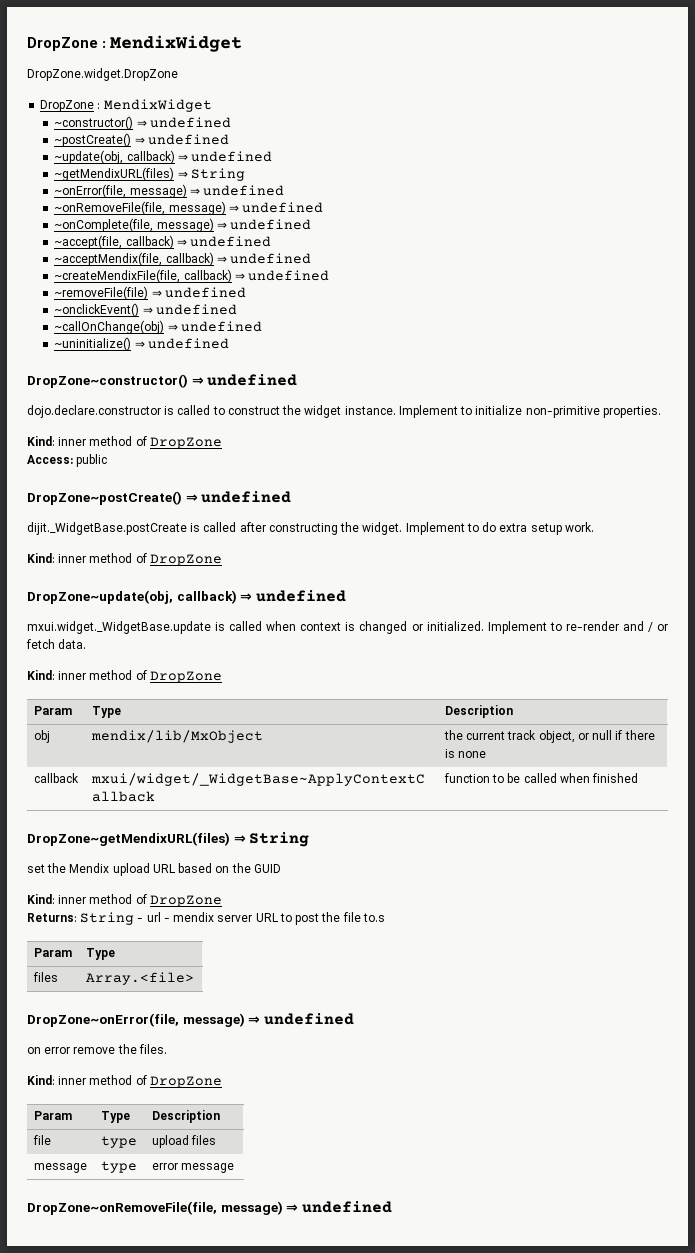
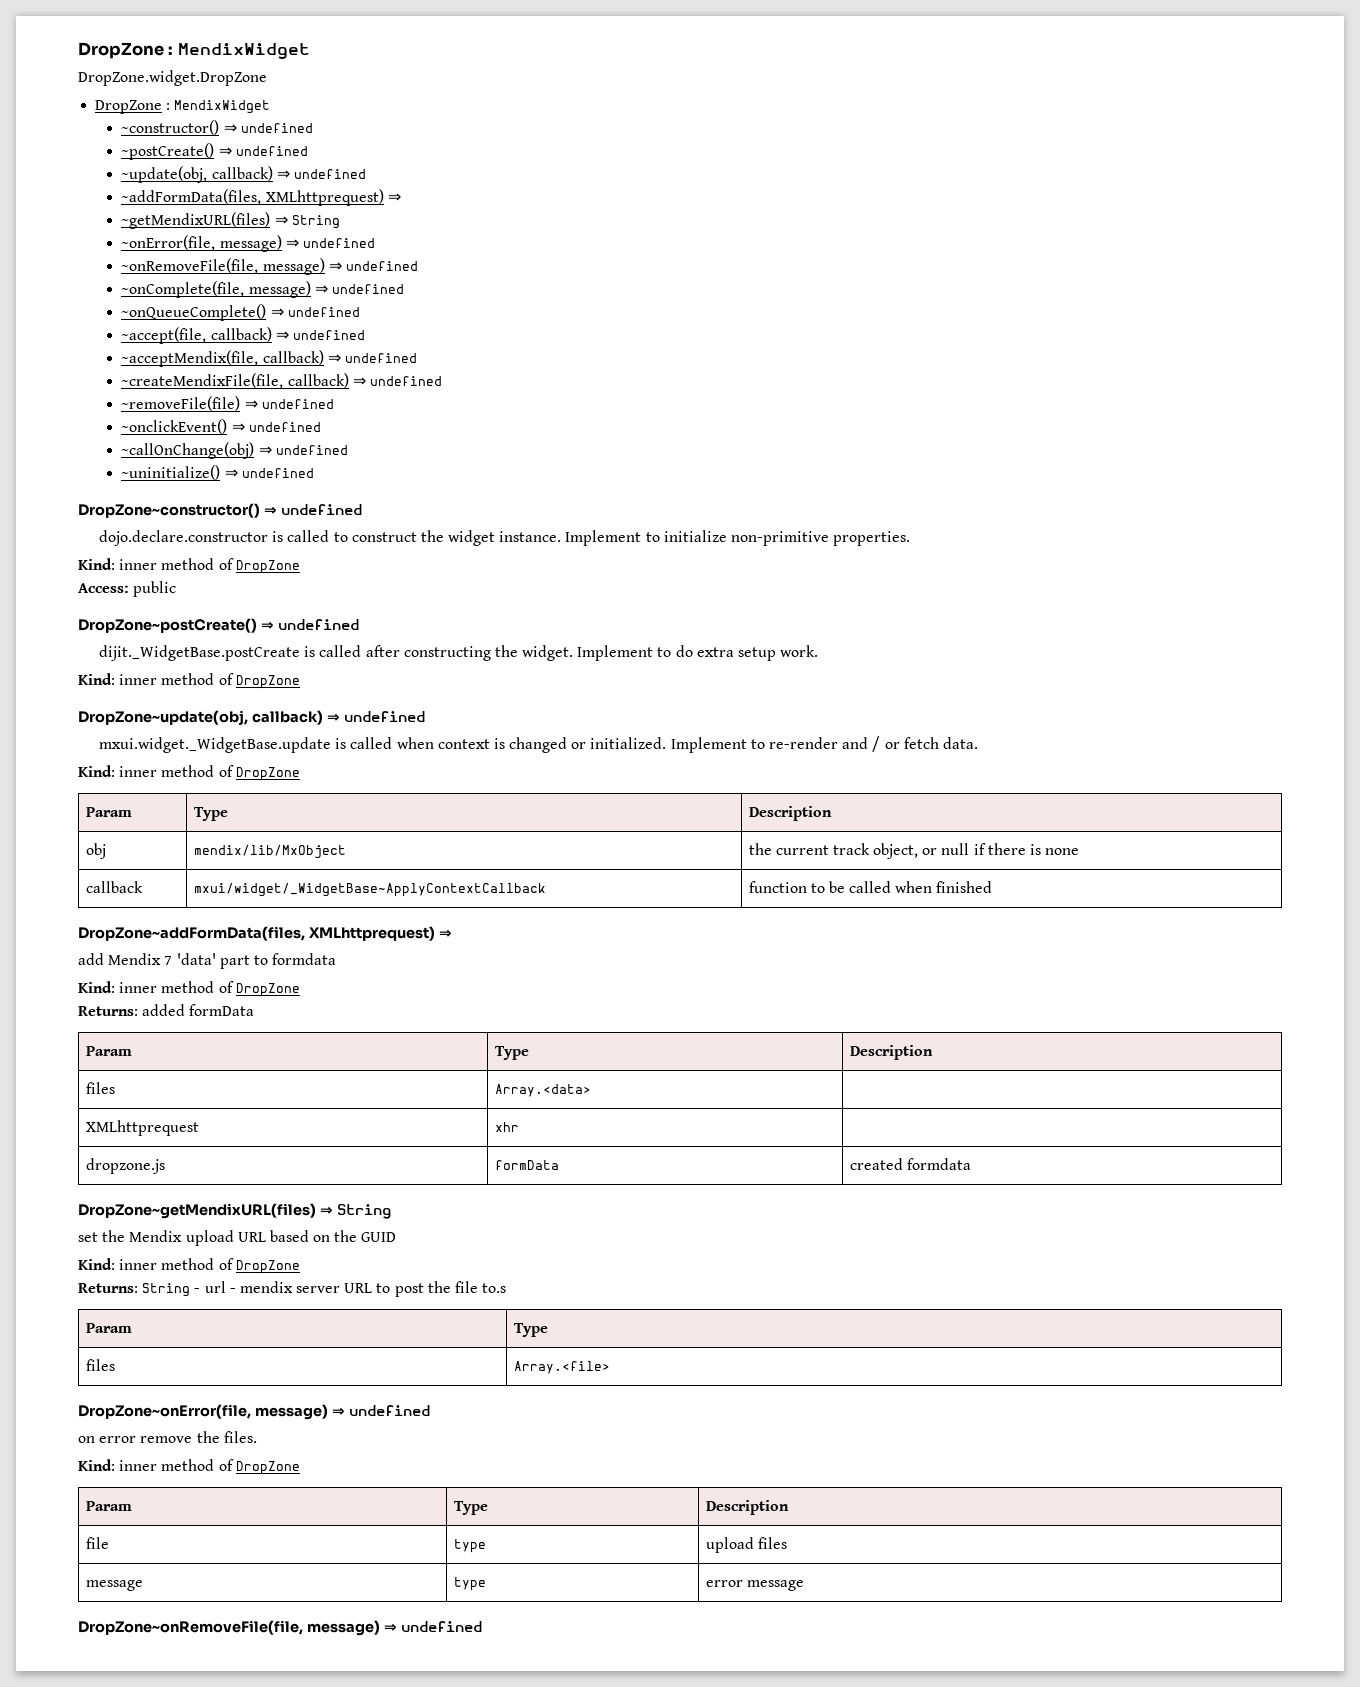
(272, 156) none -> [121,189,401,206] // ~addFormData(files, XMLhttprequest) ⇒
(311, 224) none -> [121,304,360,321] // ~onQueueComplete() ⇒ undefined
(639, 778) none -> [78,926,452,941] [78,953,337,969] [78,981,300,997] [78,1004,255,1016] [85,1046,132,1056] [494,1046,529,1060] [849,1045,933,1060] [85,1082,115,1094] [494,1084,591,1097] [85,1120,199,1136] [494,1122,519,1132] [85,1158,165,1174] [494,1160,559,1170] [849,1158,971,1170] // DropZone~addFormData(files, XMLhttprequest) ⇒ // add Mendix 7 'data' part to formdata // Kind: inner method of DropZone // Returns: added formData // Param | Type | Description // files | Array.<data> | // XMLhttprequest | xhr | // dropzone.js | formData | created formdata

